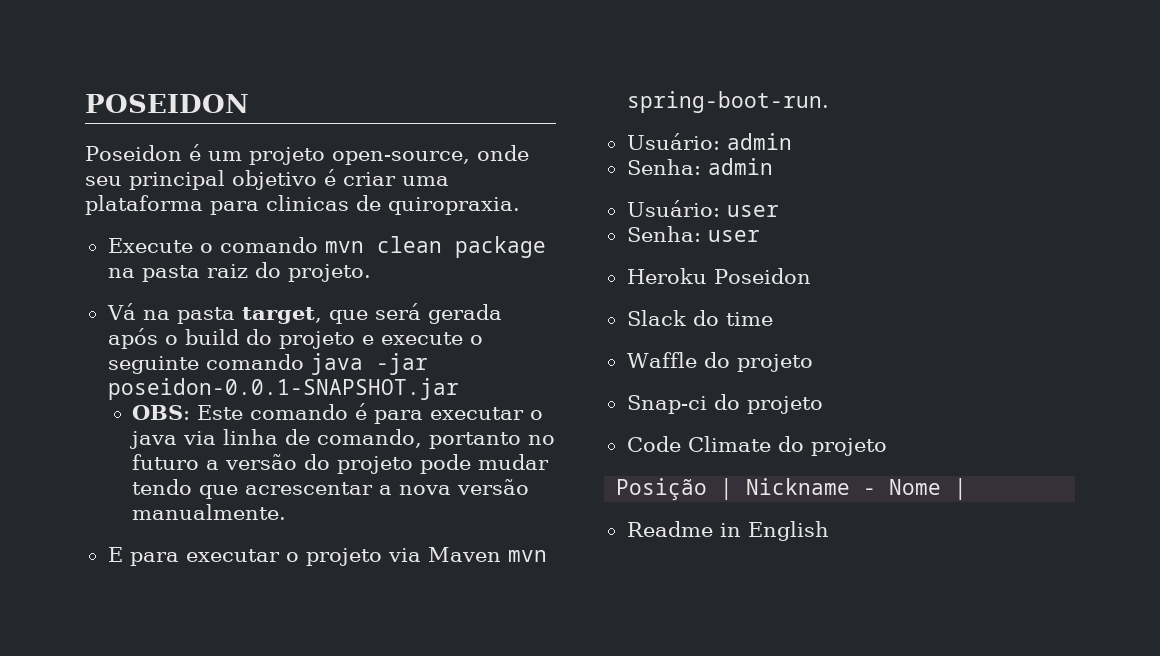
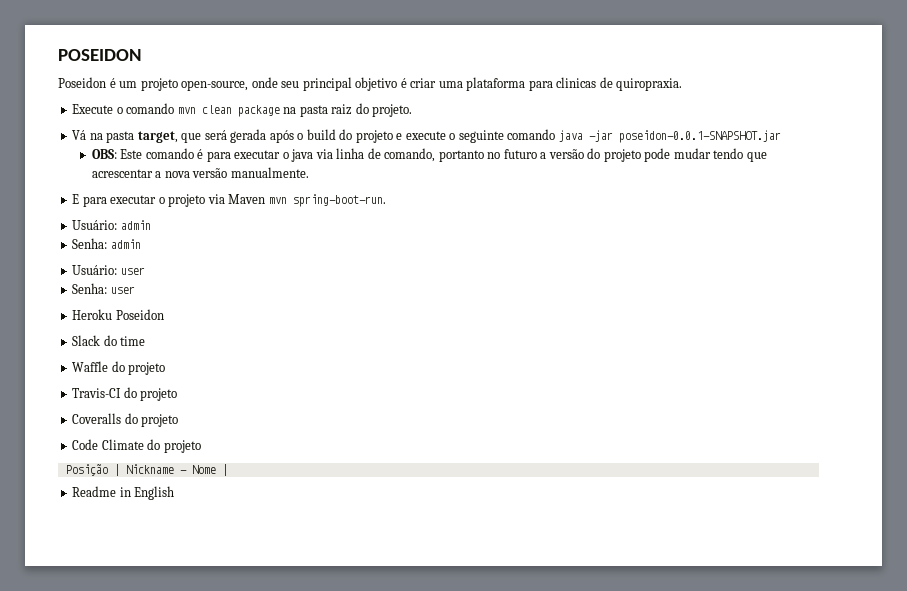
[626,395,707,414] Snap-ci -> [72,387,178,401] [72,413,122,424] Travis-CI do projeto // Coveralls

